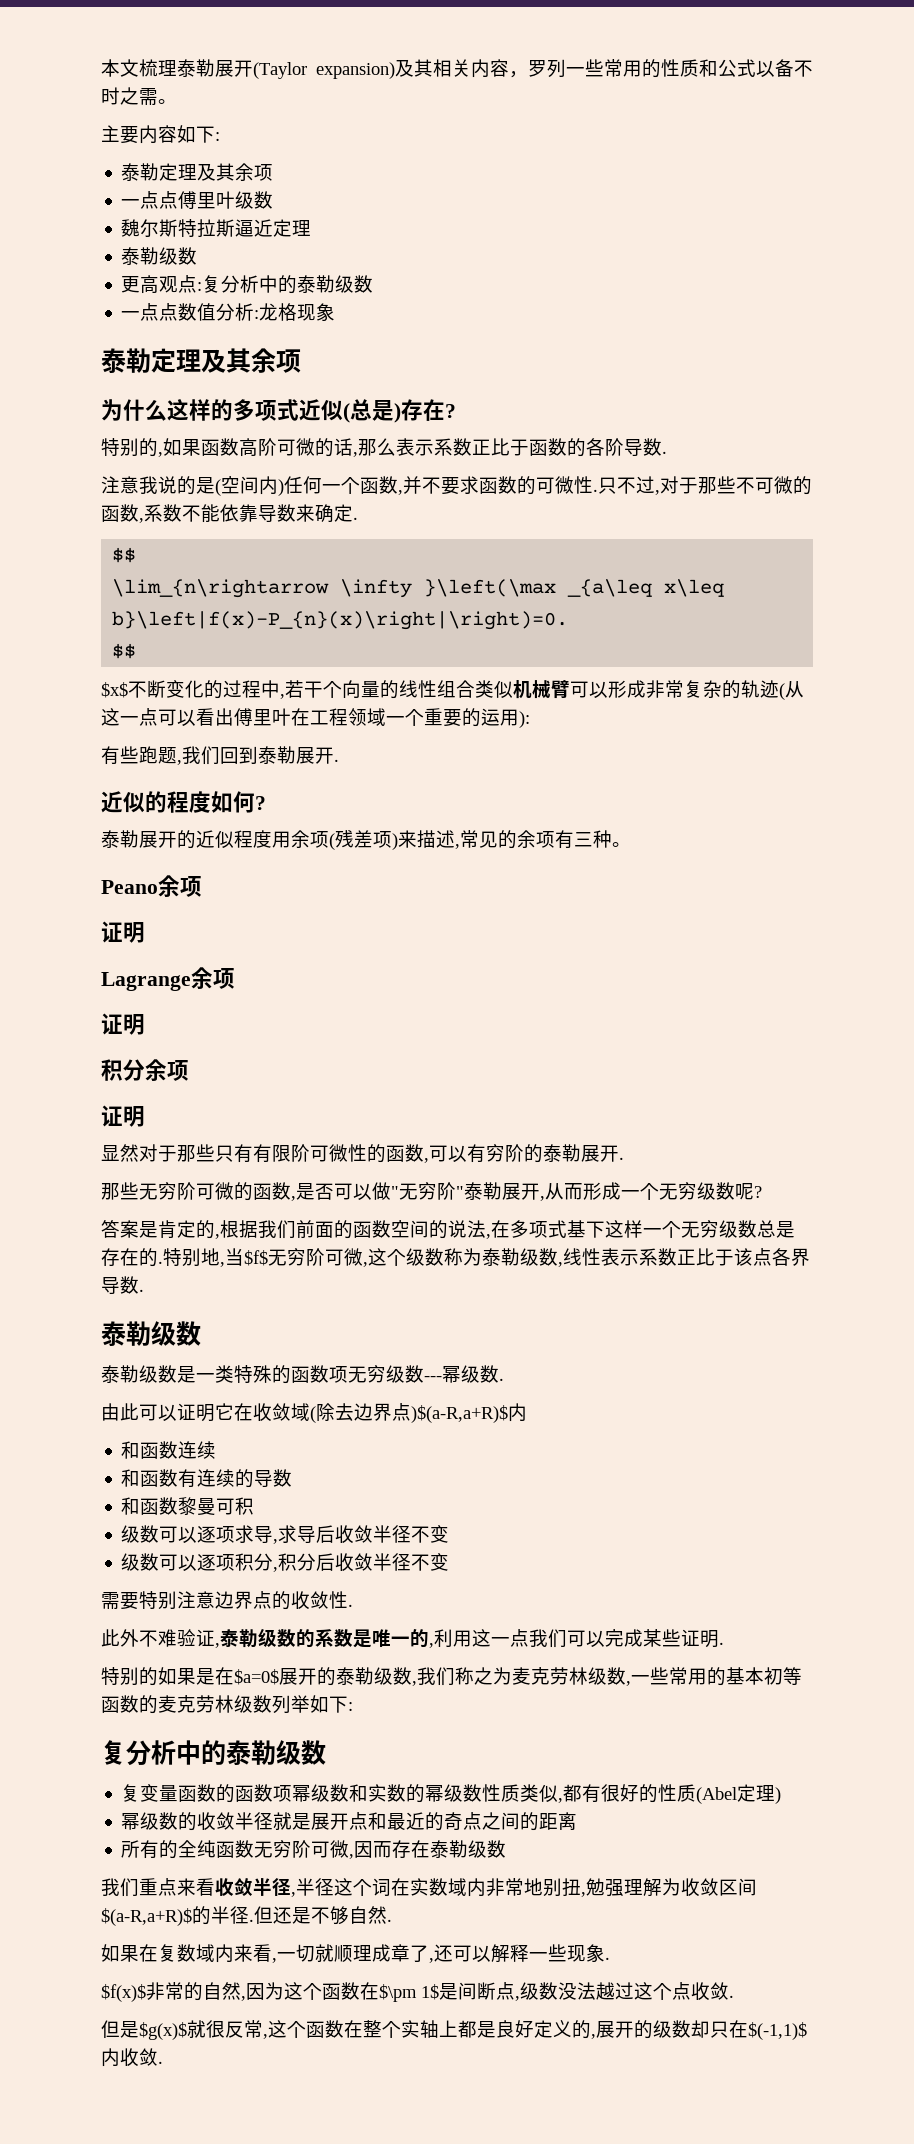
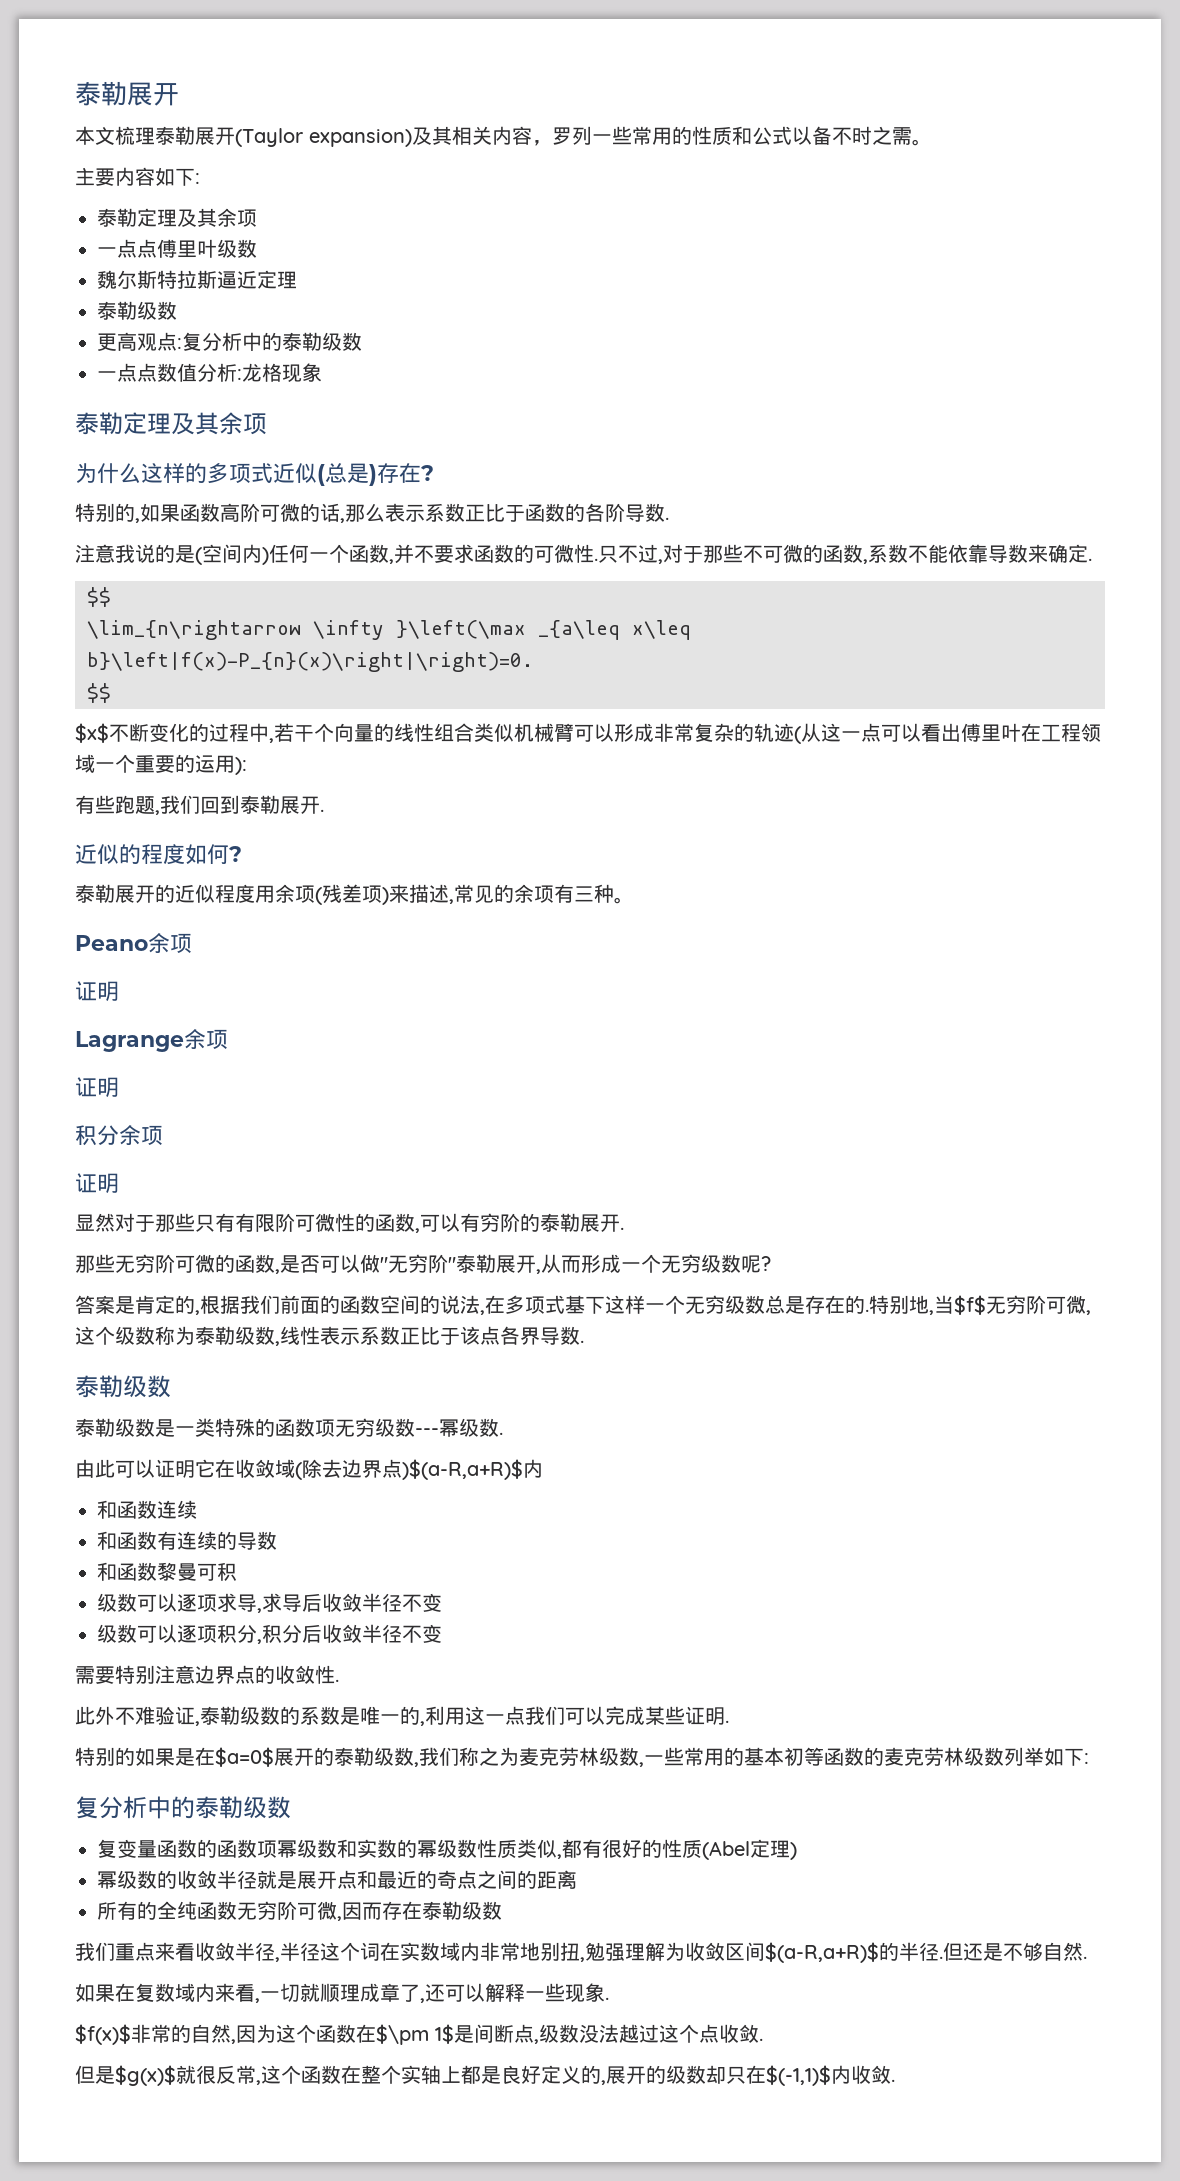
(101, 68) none -> [75,81,179,106] 泰勒展开 //

